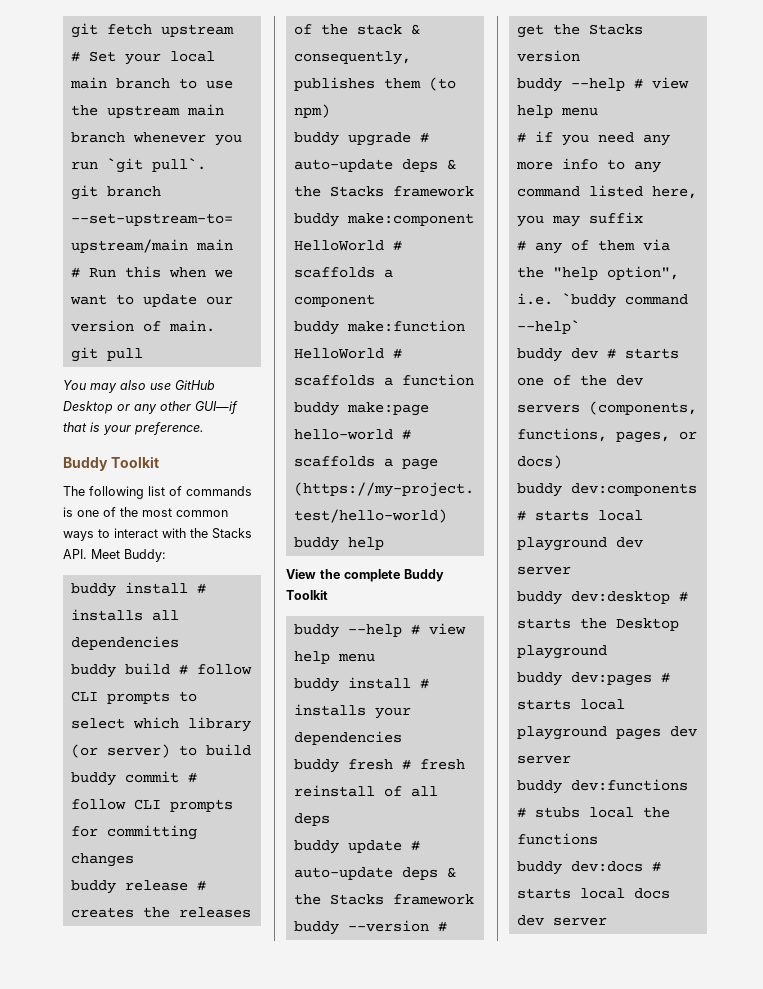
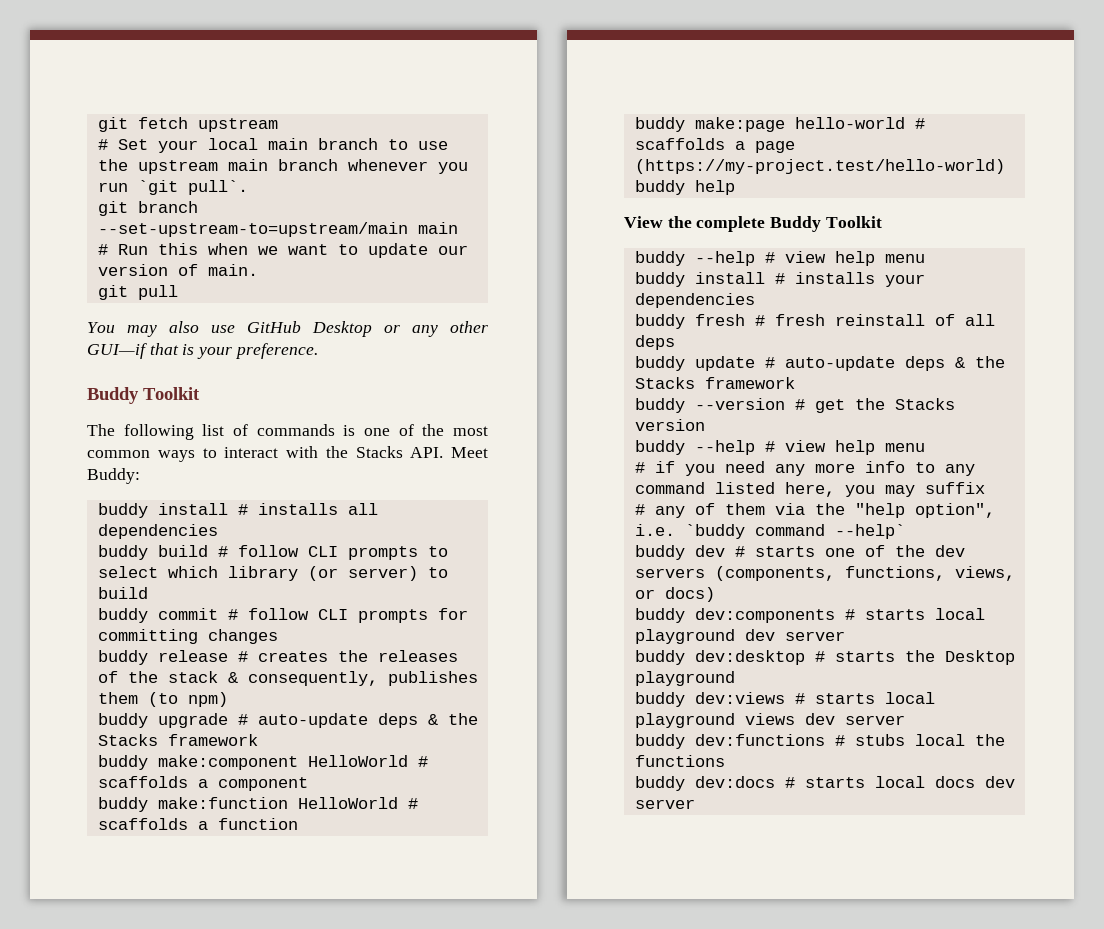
[615,431,670,443] pages, -> [954,566,1015,581] views,
[570,672,670,686] [516,699,625,710] [516,726,661,740] dev:pages # starts local playground pages -> [694,692,935,704] [634,713,795,728] dev:views # starts local playground views

